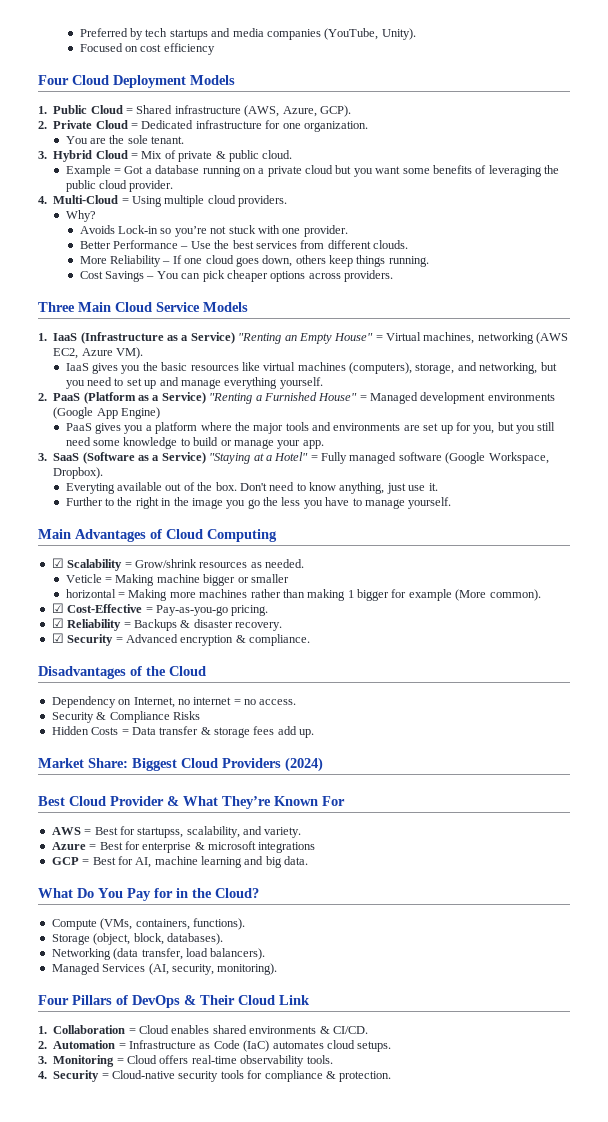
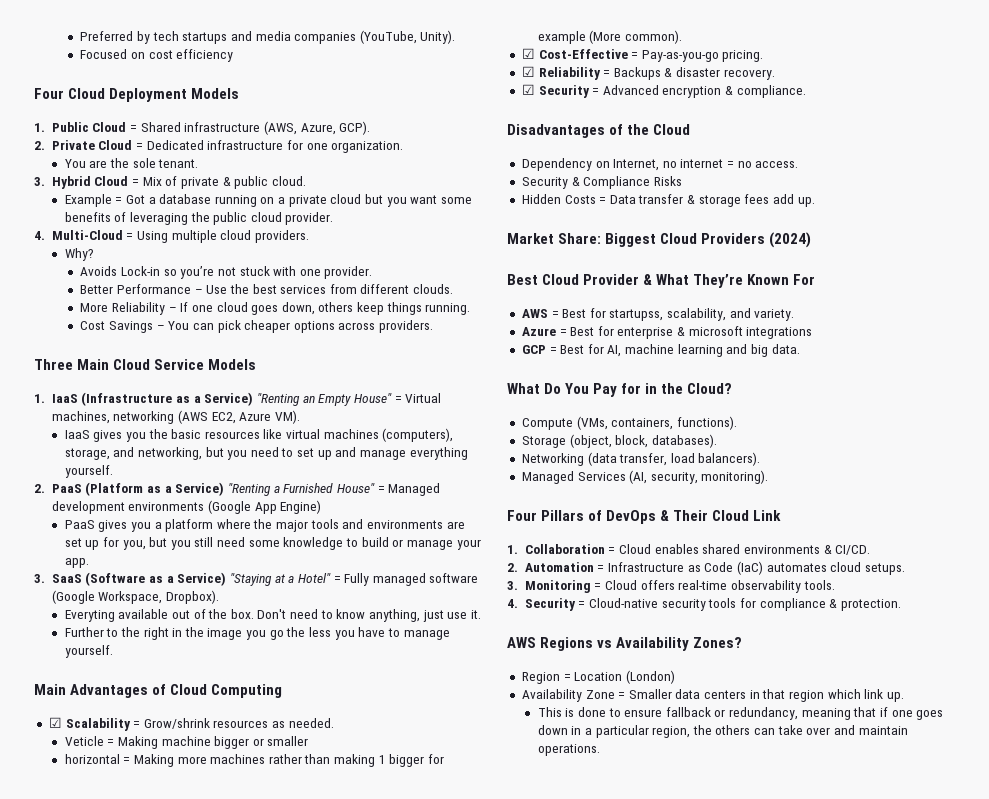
(392, 1076) none -> [507,637,743,651] [521,670,675,684] [521,689,904,702] [537,707,944,720] [537,725,908,738] [537,744,600,756] // AWS Regions vs Availability Zones? // Region = Location (London) // Availability Zone = Smaller data centers in that region which link up. // This is done to ensure fallback or redundancy, meaning that if one goes down in a particular region, the others can take over and maintain operations.

